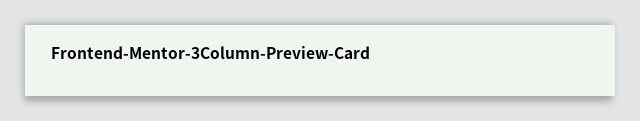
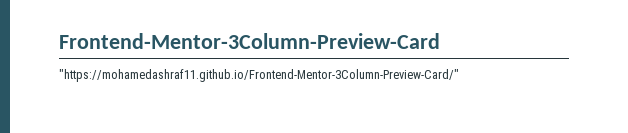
(370, 52) none -> [59,69,459,82] // "https://mohamedashraf11.github.io/Frontend-Mentor-3Column-Preview-Card/"

